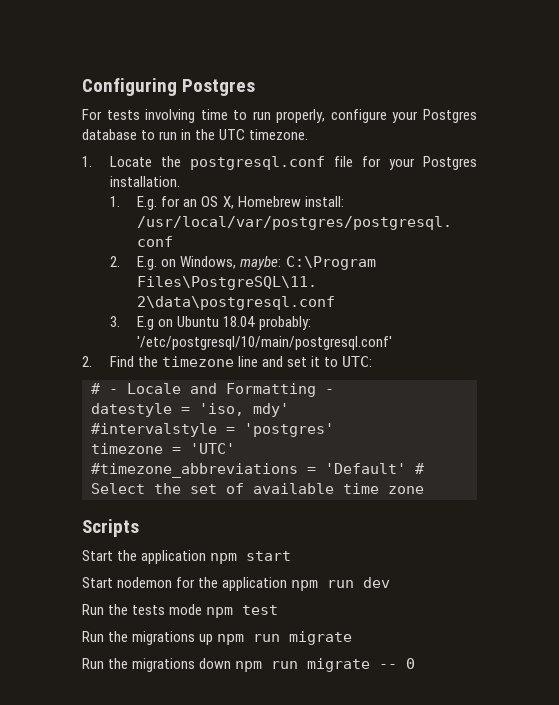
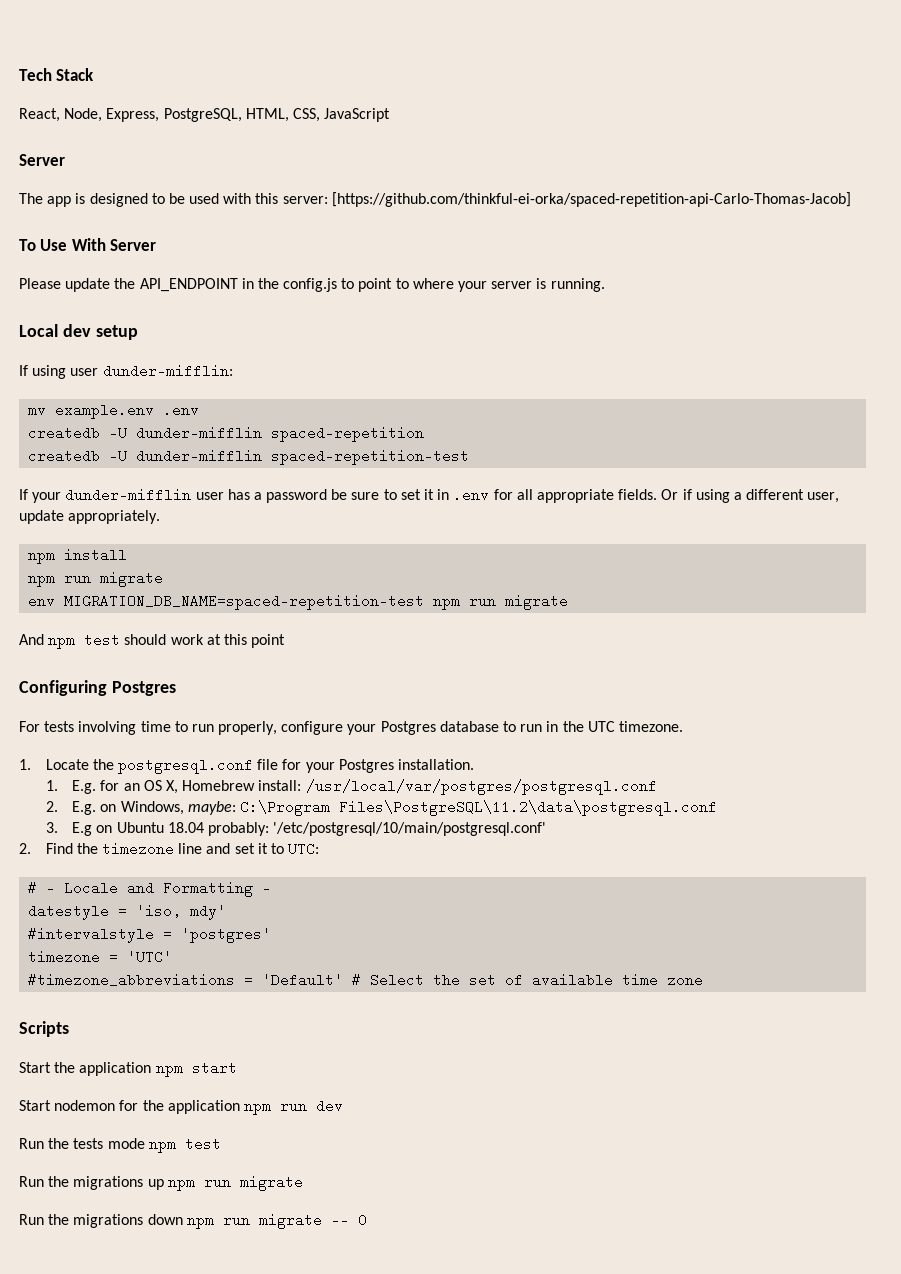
(82, 87) none -> [19,68,95,81] [19,108,391,122] [19,154,65,166] [19,192,851,207] [19,238,157,251] [19,278,605,292] [19,324,138,340] [19,364,233,379] [28,403,200,419] [28,426,425,442] [28,449,470,465] [19,488,840,503] [19,510,161,524] [28,548,128,564] [28,571,164,587] [28,594,569,610] [19,633,286,649] Tech Stack // React, Node, Express, PostgreSQL, HTML, CSS, JavaScript // Server // The app is designed to be used with this server: [https://github.com/thinkful-ei-orka/spaced-repetition-api-Carlo-Thomas-Jacob] // To Use With Server // Please update the API_ENDPOINT in the config.js to point to where your server is running. // Local dev setup // If using user dunder-mifflin: // mv example.env .env // createdb -U dunder-mifflin spaced-repetition // createdb -U dunder-mifflin spaced-repetition-test // If your dunder-mifflin user has a password be sure to set it in .env for all appropriate fields. Or if using a different user, update appropriately. // npm install // npm run migrate // env MIGRATION_DB_NAME=spaced-repetition-test npm run migrate // And npm test should work at this point //

